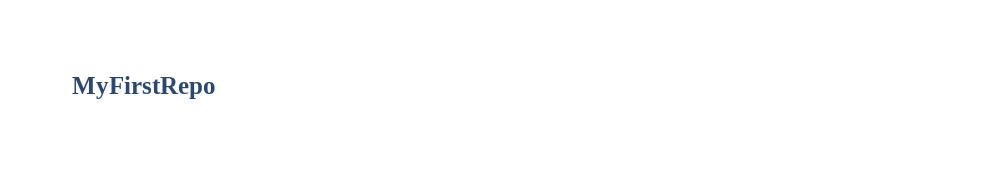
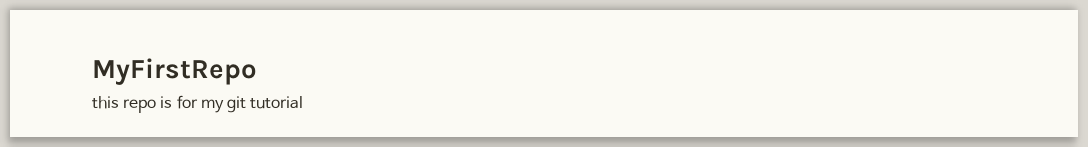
(216, 87) none -> [92,95,304,113] // this repo is for my git tutorial

